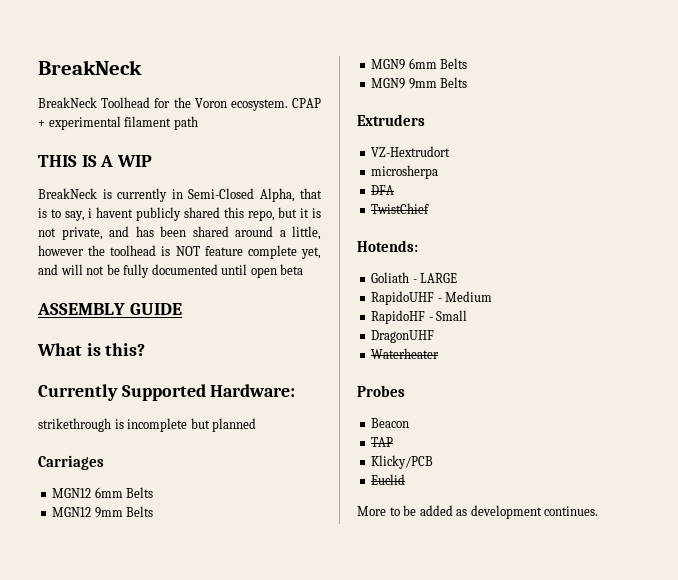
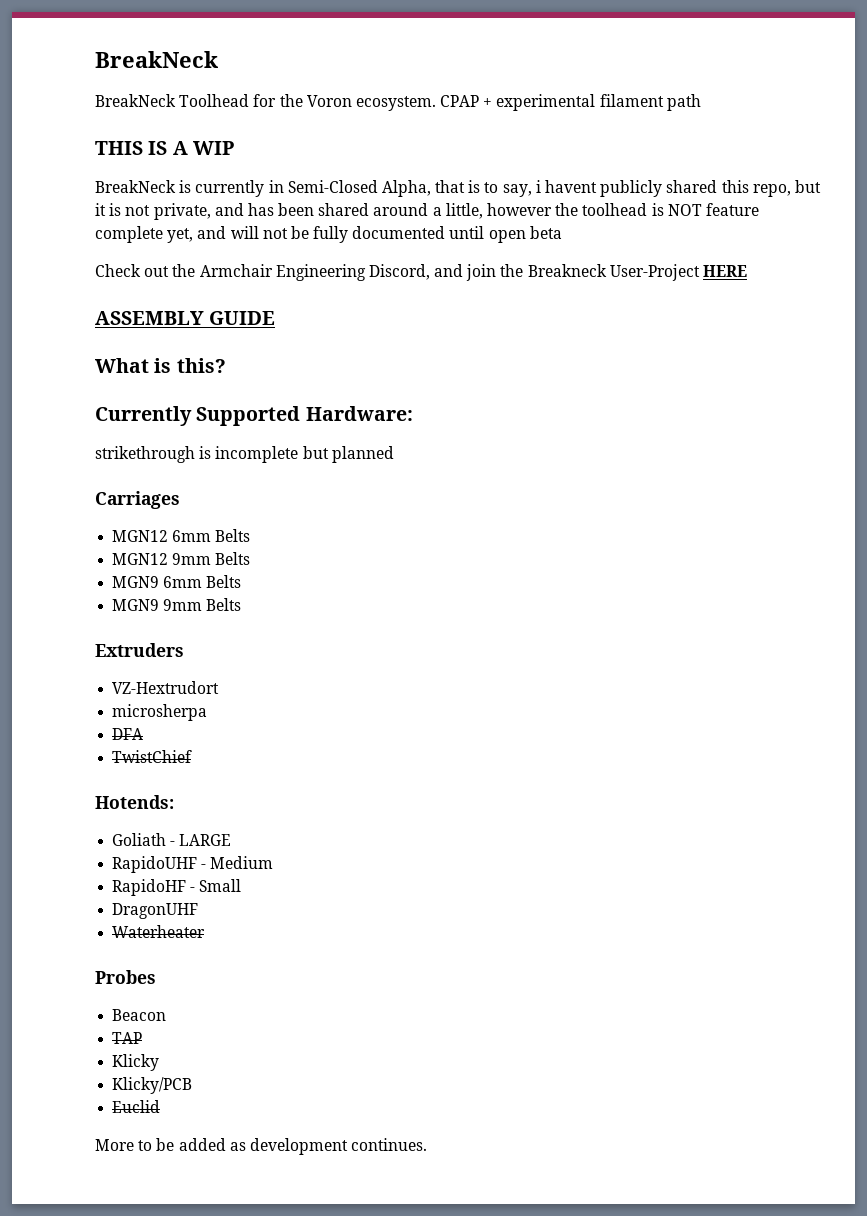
(304, 269) none -> [95,264,748,281] // Check out the Armchair Engineering Discord, and join the Breakneck User-Project HERE
(394, 442) none -> [112,1054,160,1071] // Klicky

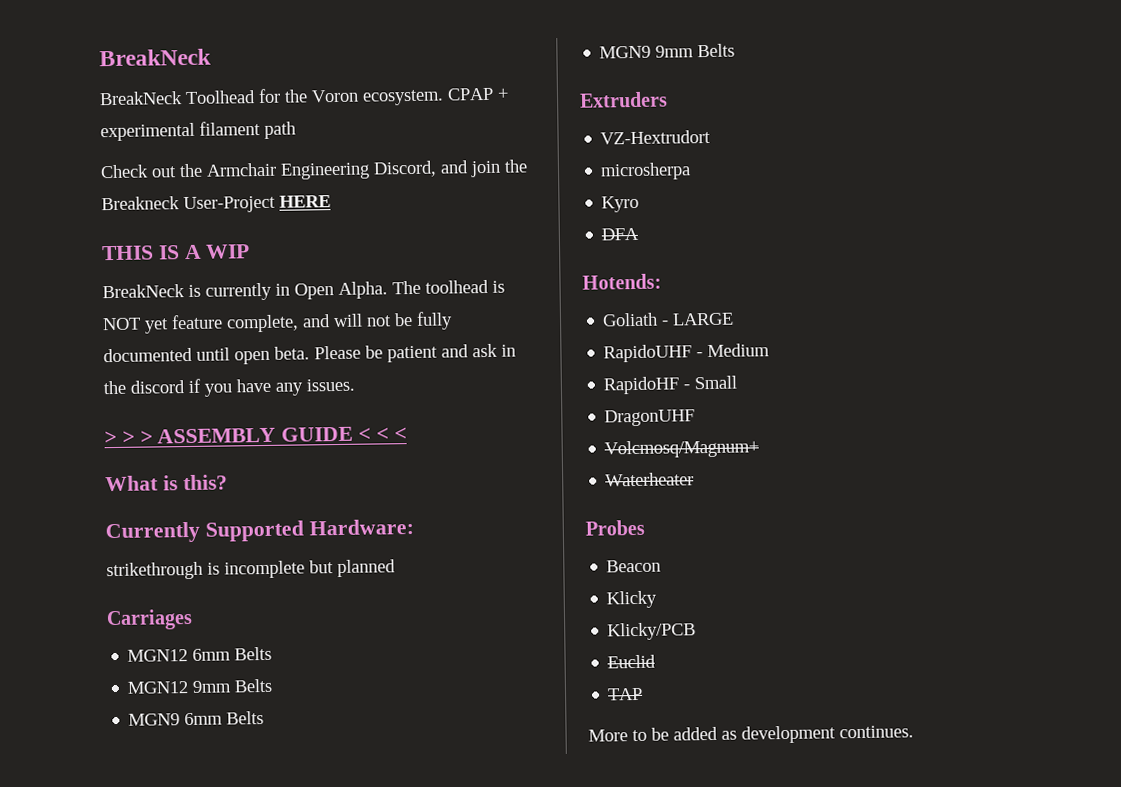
[95,141,234,155] [95,180,821,197] [95,203,759,220] [95,226,562,243] // THIS IS A WIP // BreakNeck is currently in Semi-Closed Alpha, that is to say, i havent publicly shared this repo, but it is not private, and has been shared around a little, however the toolhead is NOT feature complete yet, and will not be fully documented until open beta -> (296, 130) none
(748, 271) none -> [101,244,251,261] [102,279,505,301] [102,311,453,334] [103,343,516,365] [103,378,355,397] [104,430,153,445] THIS IS A WIP // BreakNeck is currently in Open Alpha. The toolhead is NOT yet feature complete, and will not be fully documented until open beta. Please be patient and ask in the discord if you have any issues. // > > >
(276, 318) none -> [358,427,407,441] < < <
(208, 712) none -> [601,195,640,213] // Kyro
[112,750,193,763] // TwistChief -> (640, 234) none
(199, 911) none -> [604,439,760,459] // Volcmosq/Magnum+
[112,1032,143,1044] // TAP -> (662, 566) none
(161, 1106) none -> [607,687,644,701] // TAP

